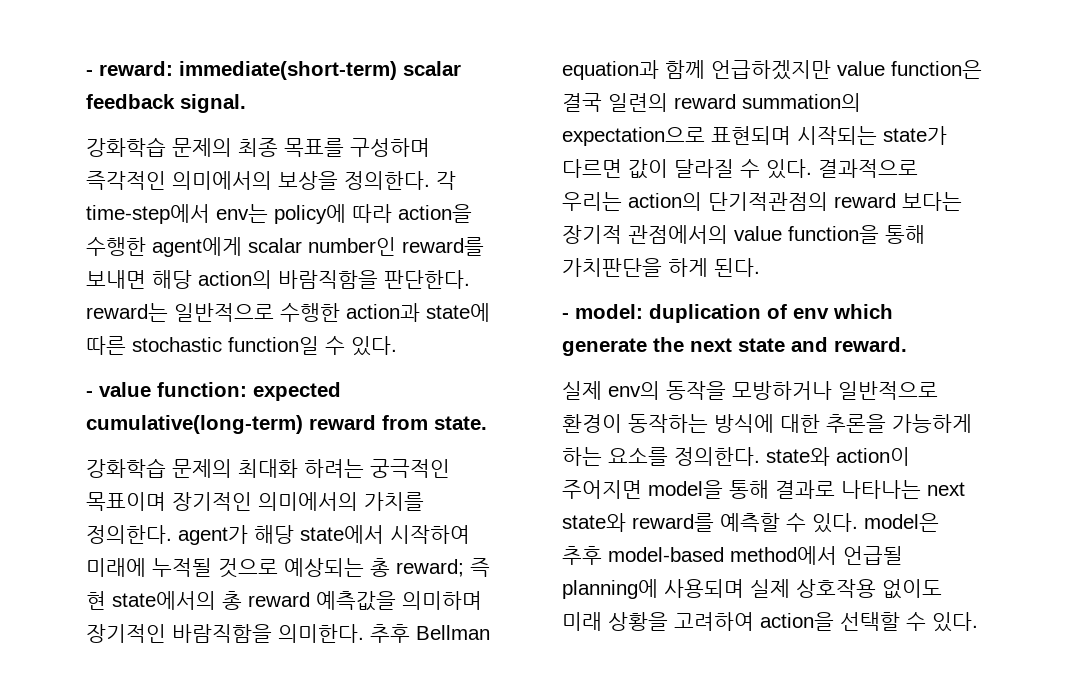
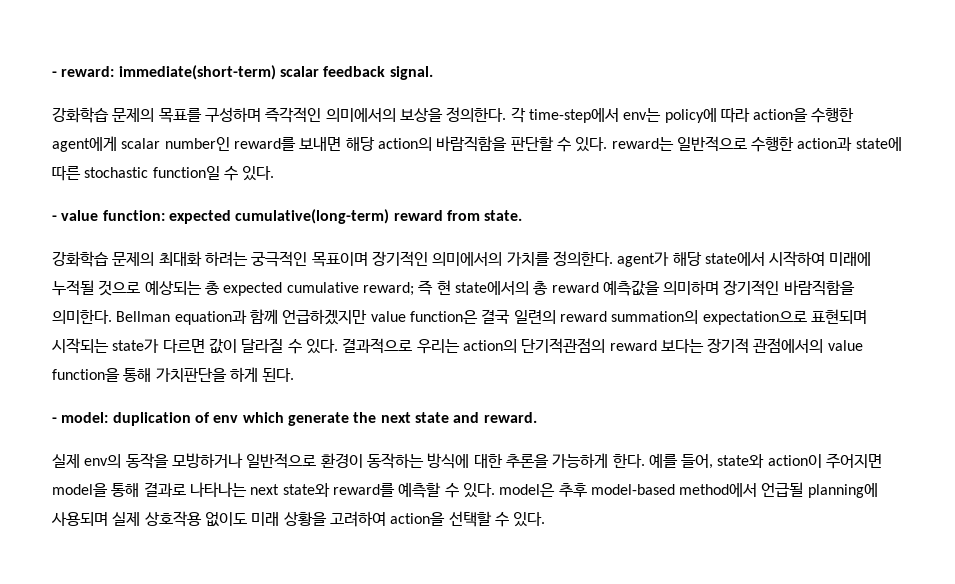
[238,138,278,157] 최종 -> (155, 115) none
[384,270,470,289] 판단한다. -> [510,136,608,152] 판단할 수 있다.
(390, 567) none -> [223,282,359,296] expected cumulative
[370,624,410,643] 추후 -> (112, 316) none
[562,447,760,466] 하는 요소를 정의한다. -> [612,453,714,469] 한다. 예를 들어,

